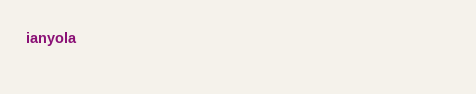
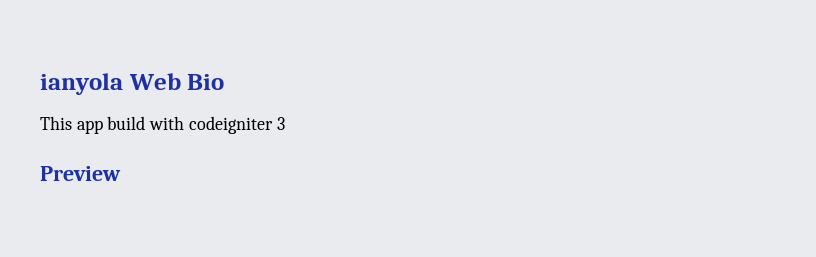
(77, 39) none -> [128,73,225,90] [40,116,285,134] [40,166,121,181] Web Bio // This app build with codeigniter 3 // Preview

